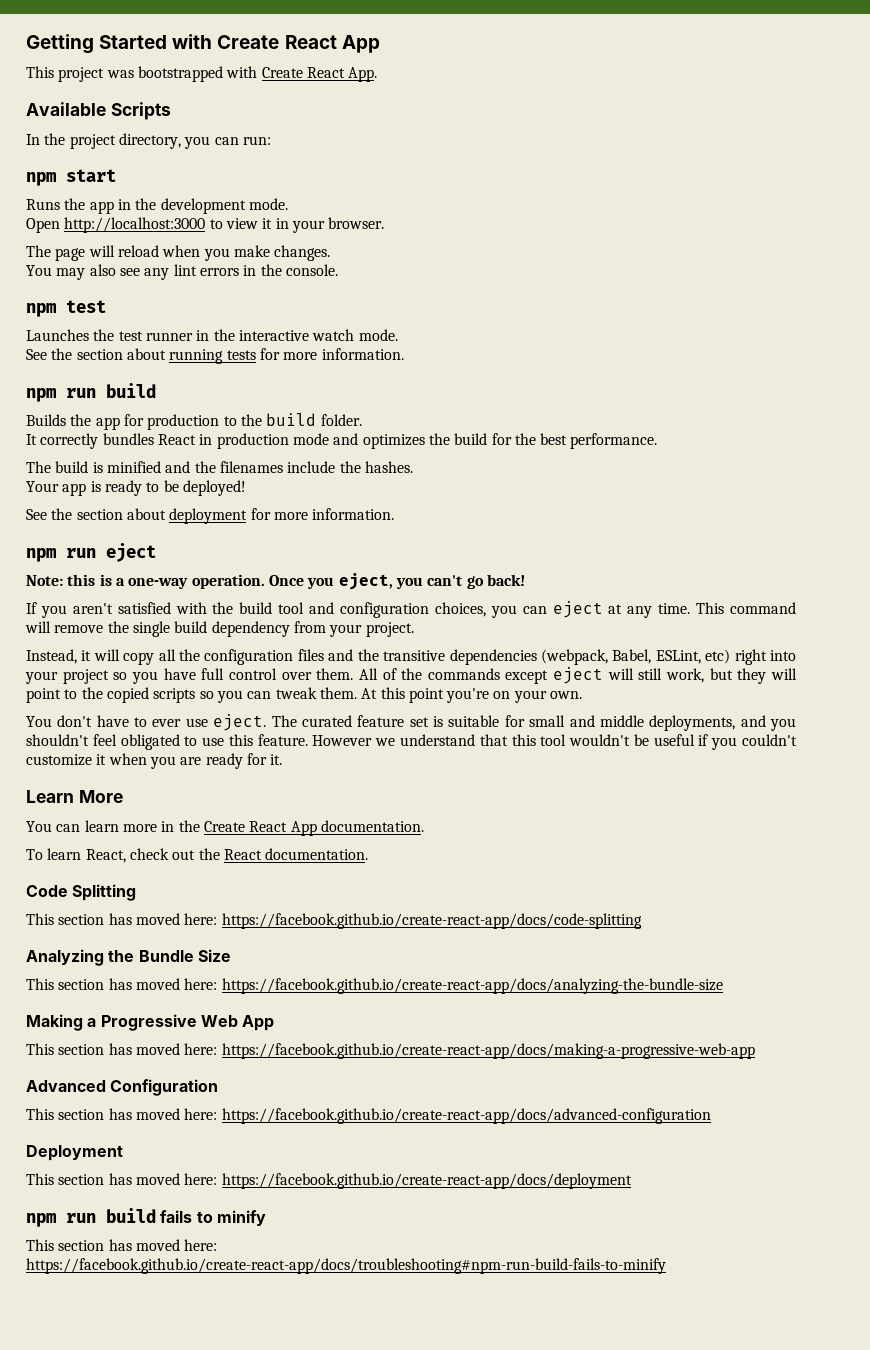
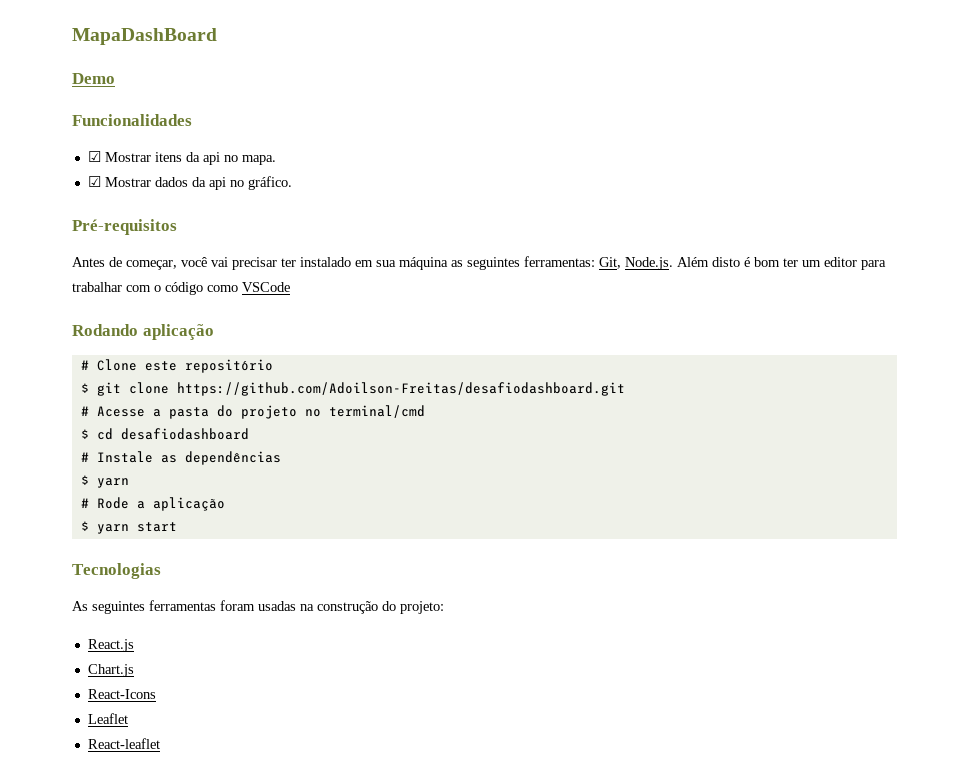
[26,34,380,54] [26,66,378,82] [26,102,171,120] [26,133,271,149] [26,169,116,186] [26,198,288,214] [26,217,385,233] [26,245,331,261] [26,264,338,280] [26,300,106,317] [26,329,398,341] [26,348,404,364] [26,383,156,402] [26,413,362,430] [26,433,658,449] [26,461,413,473] [26,480,246,496] [26,508,395,524] [26,543,156,562] [26,573,525,590] [26,601,797,618] [25,621,414,637] [26,649,796,665] [25,667,797,684] [26,687,583,703] [26,714,796,731] [26,734,798,750] [26,753,283,769] [26,790,123,803] [26,820,424,836] [26,848,369,863] [26,884,137,901] [26,913,642,929] [26,949,231,966] [26,978,723,994] [26,1014,275,1031] [26,1043,755,1059] [26,1079,219,1096] [26,1108,711,1124] [26,1145,123,1161] [26,1173,632,1189] [26,1208,266,1227] [26,1239,218,1251] [26,1258,666,1274] Getting Started with Create React App // This project was bootstrapped with Create React App. // Available Scripts // In the project directory, you can run: // npm start // Runs the app in the development mode. // Open http://localhost:3000 to view it in your browser. // The page will reload when you make changes. // You may also see any lint errors in the console. // npm test // Launches the test runner in the interactive watch mode. // See the section about running tests for more information. // npm run build // Builds the app for production to the build folder. // It correctly bundles React in production mode and optimizes the build for the best performance. // The build is minified and the filenames include the hashes. // Your app is ready to be deployed! // See the section about deployment for more information. // npm run eject // Note: this is a one-way operation. Once you eject, you can't go back! // If you aren't satisfied with the build tool and configuration choices, you can eject at any time. This command will remove the single build dependency from your project. // Instead, it will copy all the configuration files and the transitive dependencies (webpack, Babel, ESLint, etc) right into your project so you have full control over them. All of the commands except eject will still work, but they will point to the copied scripts so you can tweak them. At this point you're on your own. // You don't have to ever use eject. The curated feature set is suitable for small and middle deployments, and you shouldn't feel obligated to use this feature. However we understand that this tool wouldn't be useful if you couldn't customize it when you are ready for it. // Learn More // You can learn more in the Create React App documentation. // To learn React, check out the React documentation. // Code Splitting // This section has moved here: https://facebook.github.io/create-react-app/docs/code-splitting // Analyzing the Bundle Size // This section has moved here: https://facebook.github.io/create-react-app/docs/analyzing-the-bundle-size // Making a Progressive Web App // This section has moved here: https://facebook.github.io/create-react-app/docs/making-a-progressive-web-app // Advanced Configuration // This section has moved here: https://facebook.github.io/create-react-app/docs/advanced-configuration // Deployment // This section has moved here: https://facebook.github.io/create-react-app/docs/deployment // npm run build fails to minify // This section has moved here: https://facebook.github.io/create-react-app/docs/troubleshooting#npm-run-build-fails-to-minify -> [72,28,217,45] [72,73,115,84] [72,114,192,126] [87,151,276,165] [87,176,292,190] [72,219,177,235] [72,256,886,270] [72,282,290,295] [72,324,214,340] [80,359,273,373] [80,382,625,396] [80,405,425,419] [80,428,249,440] [80,451,281,465] [80,475,129,488] [80,497,225,511] [80,521,177,534] [72,563,161,579] [72,600,444,614] [87,639,134,652] [87,664,134,677] [87,689,156,699] [87,713,128,724] [87,738,160,749] MapaDashBoard // Demo // Funcionalidades // ☑ Mostrar itens da api no mapa. // ☑ Mostrar dados da api no gráfico. // Pré-requisitos // Antes de começar, você vai precisar ter instalado em sua máquina as seguintes ferramentas: Git, Node.js. Além disto é bom ter um editor para trabalhar com o código como VSCode // Rodando aplicação // # Clone este repositório // $ git clone https://github.com/Adoilson-Freitas/desafiodashboard.git // # Acesse a pasta do projeto no terminal/cmd // $ cd desafiodashboard // # Instale as dependências // $ yarn // # Rode a aplicação // $ yarn start // Tecnologias // As seguintes ferramentas foram usadas na construção do projeto: // React.js // Chart.js // React-Icons // Leaflet // React-leaflet

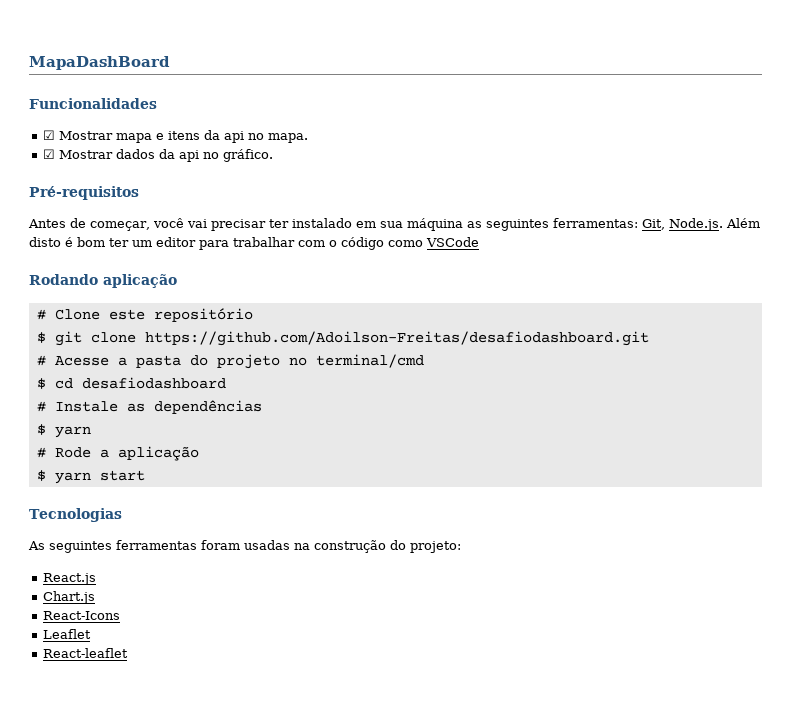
[72,73,115,84] // Demo -> (170, 63) none
(151, 157) none -> [115,133,164,143] mapa e

